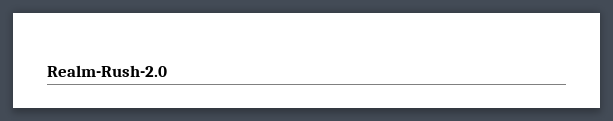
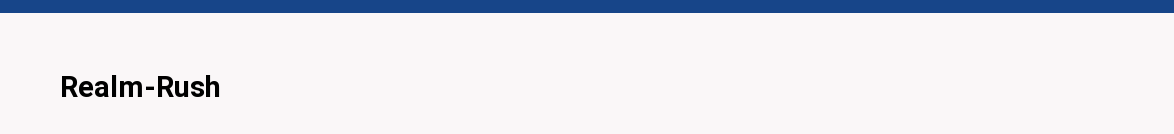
[47,65,167,77] Realm-Rush-2.0 -> [60,75,221,97] Realm-Rush

